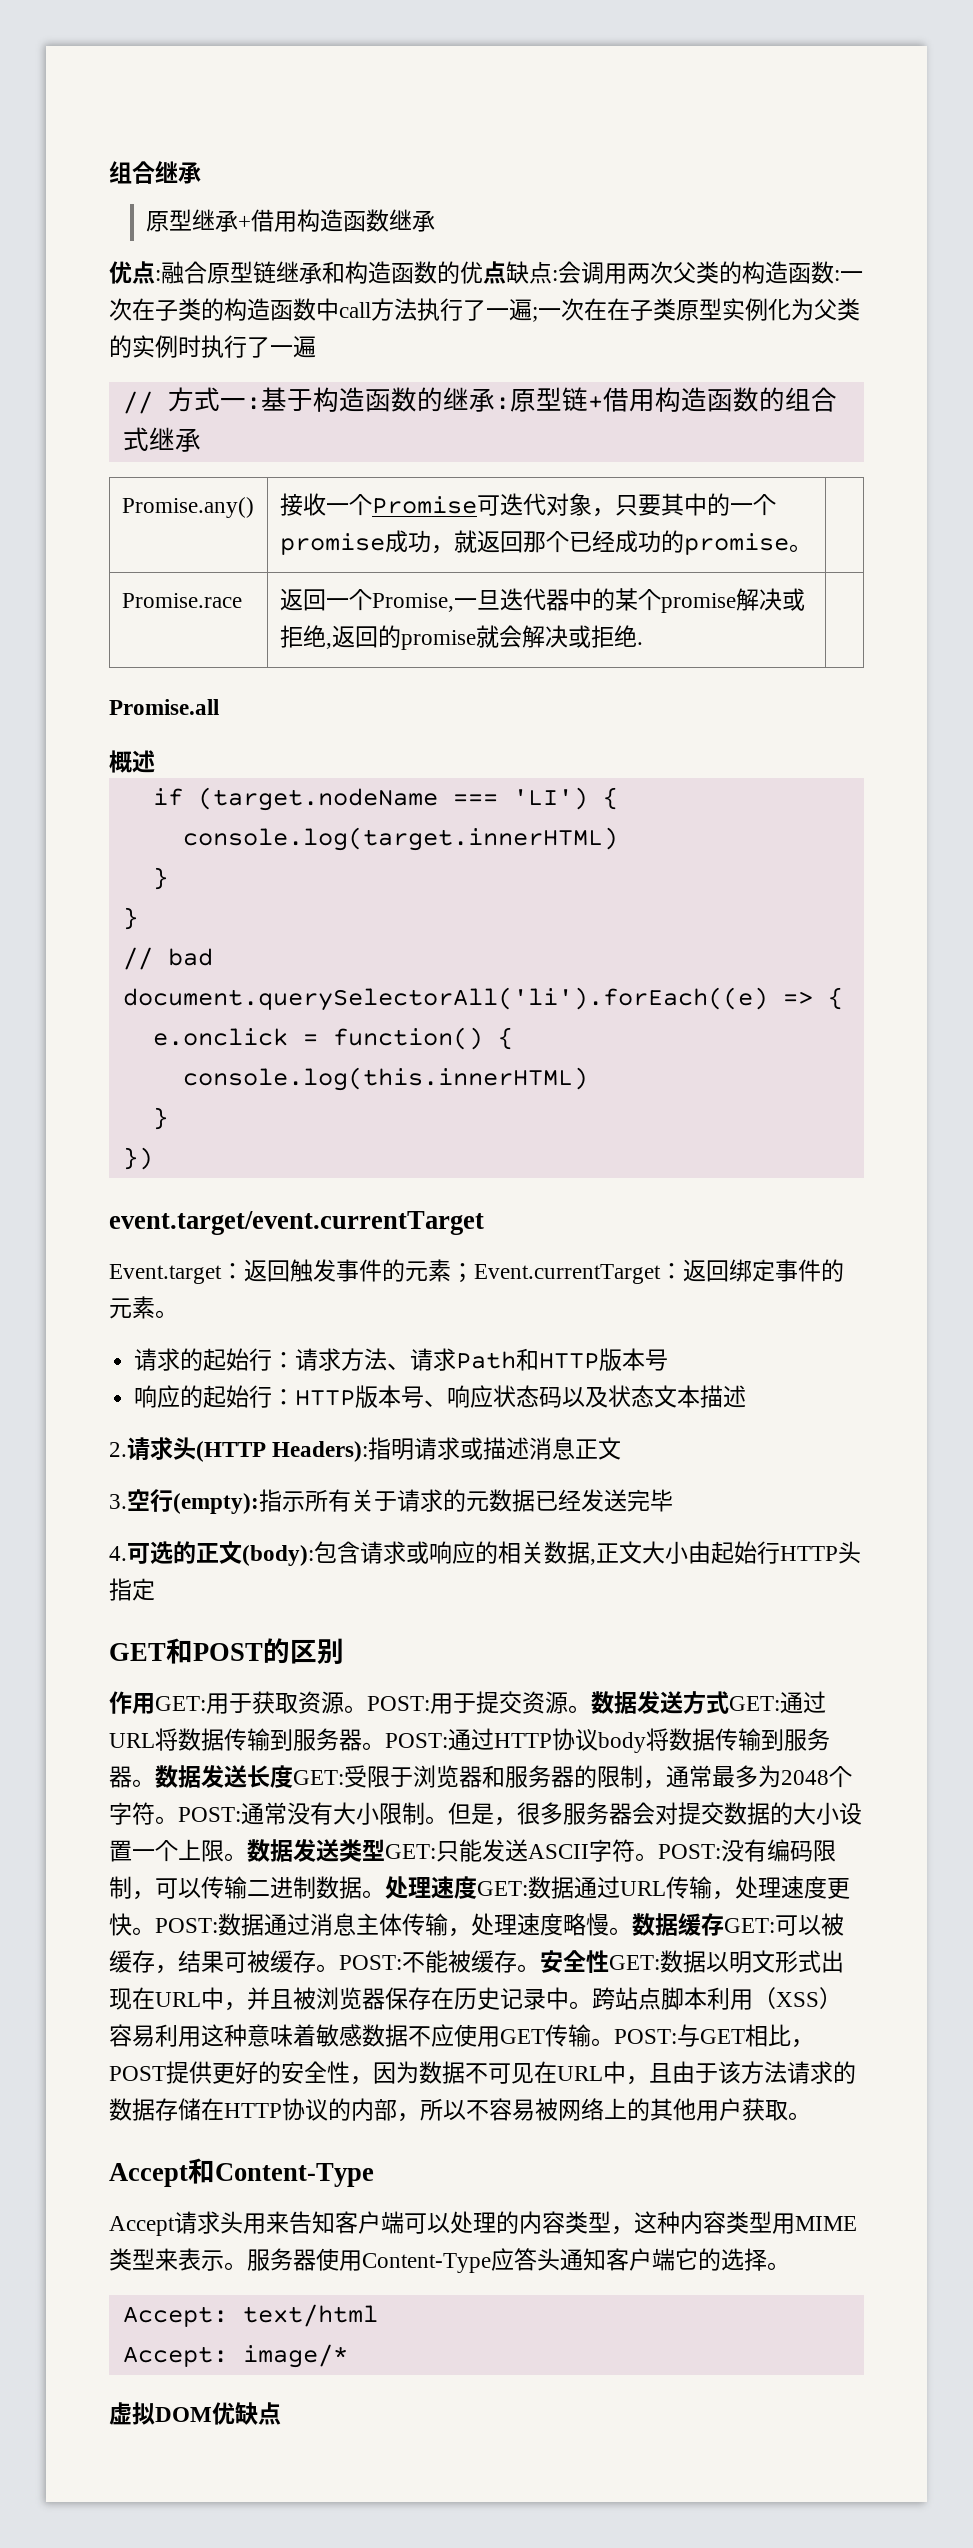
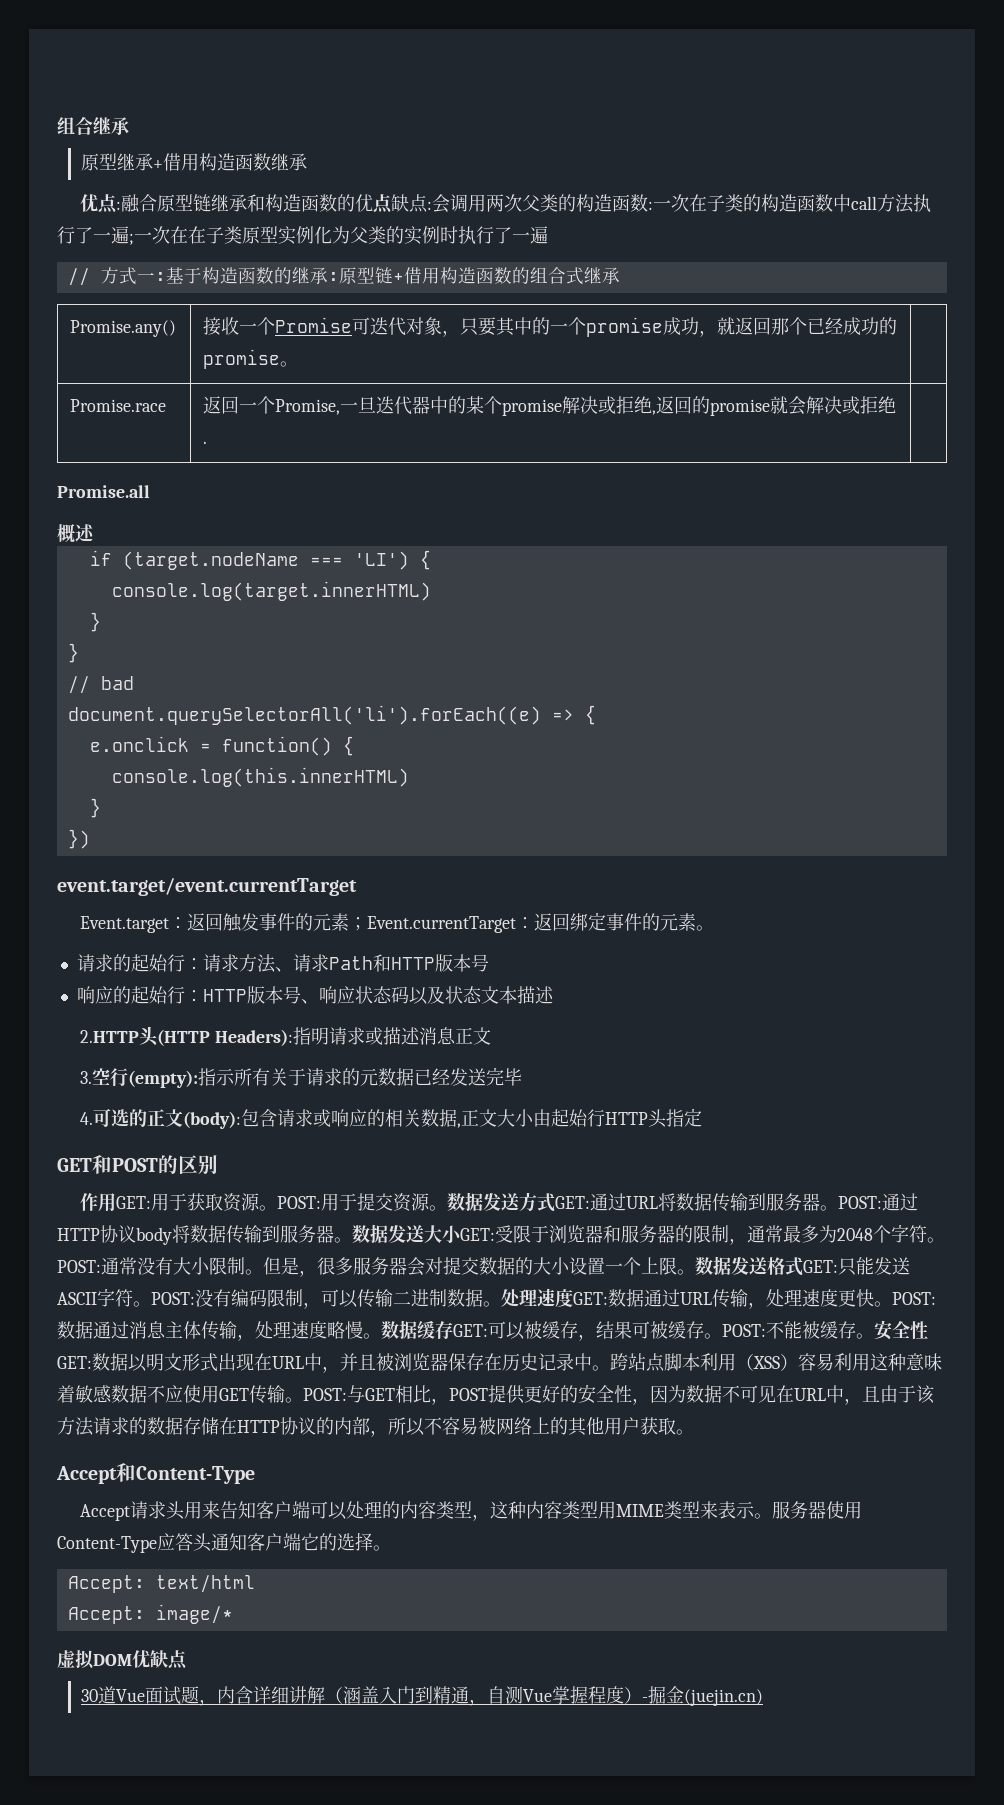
[109,1437,173,1461] 2.请求 -> [80,1030,140,1043] 2.HTTP
[247,1765,293,1788] 长度 -> [424,1225,462,1243] 大小
[339,1839,385,1862] 类型 -> [767,1257,803,1276] 格式
(281, 2413) none -> [80,1686,763,1706] // 30道Vue面试题，内含详细讲解（涵盖入门到精通，自测Vue掌握程度）-掘金(juejin.cn)

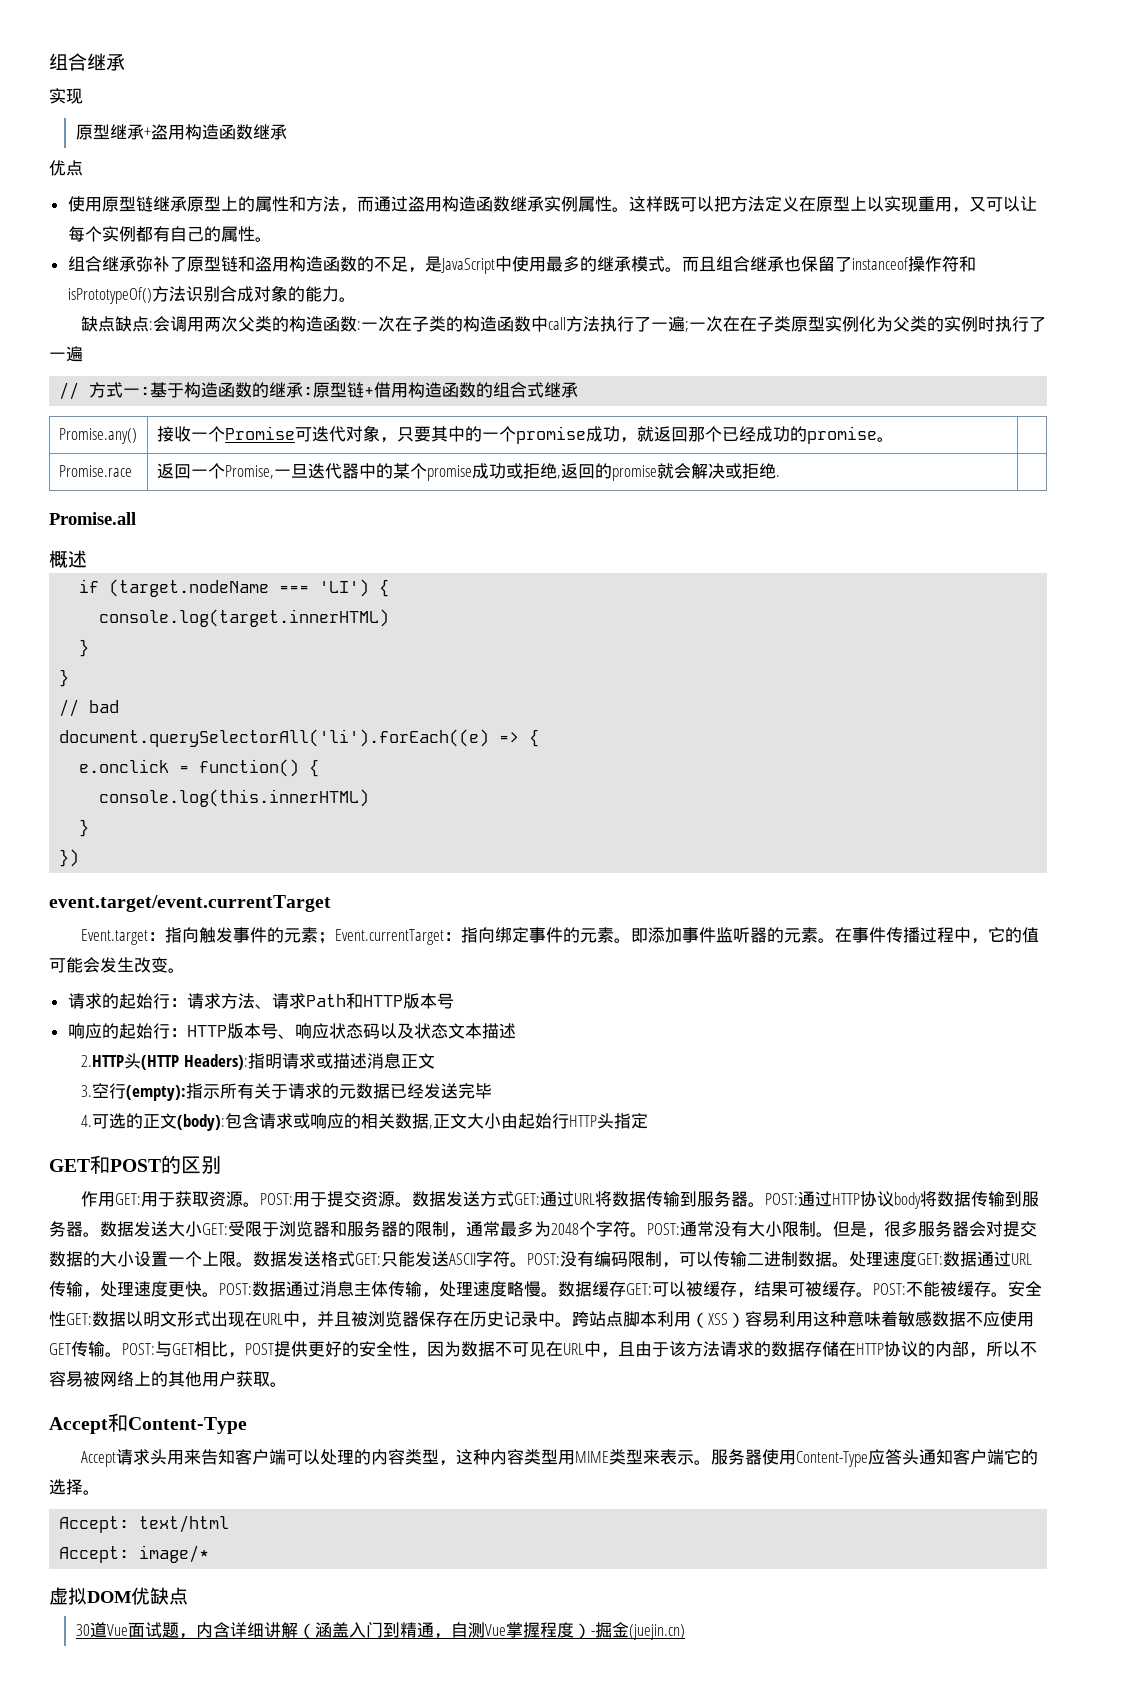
[57,117,129,135] 组合继承 -> [49,53,125,71] [49,88,83,104] 组合继承 // 实现
[162,153,181,171] 借 -> [150,124,168,140] 盗
[116,194,158,213] :融合 -> [67,196,102,212] // 使用
[247,194,374,212] 和构造函数的优 -> [186,196,1037,213] [67,226,272,242] [67,256,976,274] [67,285,356,304] [81,316,99,332] 原型上的属性和方法，而通过盗用构造函数继承实例属性。这样既可以把方法定义在原型上以实现重用，又可以让每个实例都有自己的属性。 // 组合继承弥补了原型链和盗用构造函数的不足，是JavaScript中使用最多的继承模式。而且组合继承也保留了instanceof操作符和isPrototypeOf()方法识别合成对象的能力。 // 缺
[562,396,599,414] 解决 -> [471,463,506,479] 成功
[187,913,224,931] 返回 -> [165,927,200,943] 指向
[534,913,571,931] 返回 -> [461,927,496,943] 指向
(715, 928) none -> [631,927,1040,944] [49,957,185,973] 即添加事件监听器的元素。在事件传播过程中，它的值可能会发生改变。

